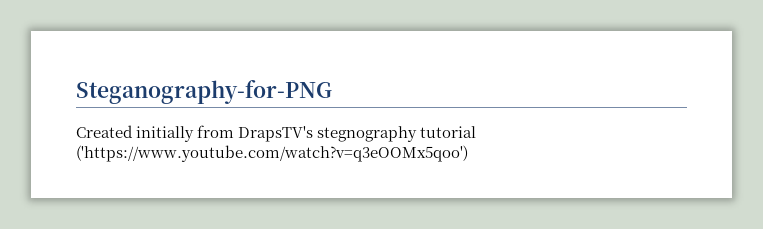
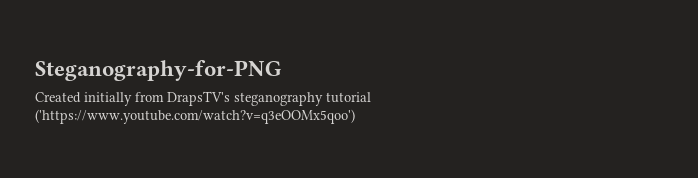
[317,126,418,142] stegnography -> [234,92,323,106] steganography

